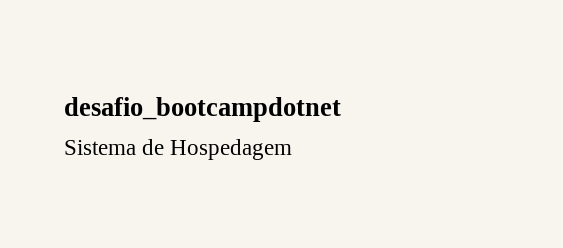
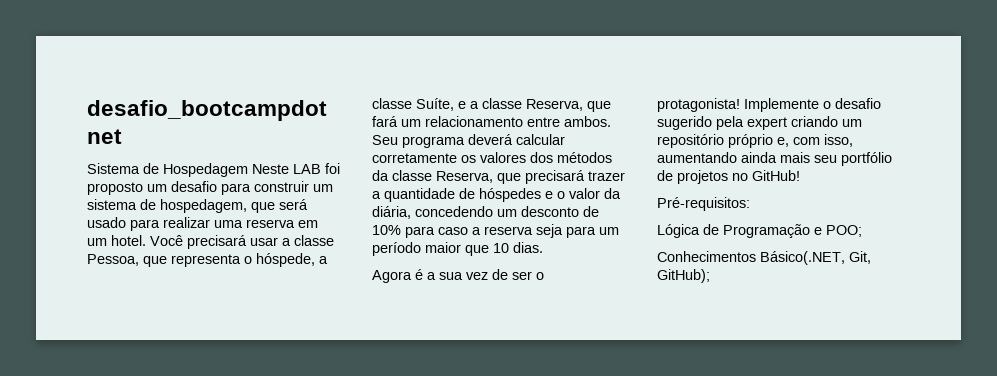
(293, 149) none -> [252,163,340,174] [87,181,333,195] [87,199,308,213] [87,217,318,231] [87,235,334,249] [87,253,328,267] [372,98,611,112] [372,116,611,127] [372,134,565,148] [372,152,612,163] [372,170,625,184] [372,188,621,202] [372,206,599,219] [372,224,619,238] [372,242,543,256] [372,269,544,283] [657,98,881,112] [657,116,862,130] [657,134,853,148] [657,152,892,166] [657,170,800,184] [657,197,750,211] [657,224,862,238] [657,251,871,265] [657,269,710,283] Neste LAB foi proposto um desafio para construir um sistema de hospedagem, que será usado para realizar uma reserva em um hotel. Você precisará usar a classe Pessoa, que representa o hóspede, a classe Suíte, e a classe Reserva, que fará um relacionamento entre ambos. Seu programa deverá calcular corretamente os valores dos métodos da classe Reserva, que precisará trazer a quantidade de hóspedes e o valor da diária, concedendo um desconto de 10% para caso a reserva seja para um período maior que 10 dias. // Agora é a sua vez de ser o protagonista! Implemente o desafio sugerido pela expert criando um repositório próprio e, com isso, aumentando ainda mais seu portfólio de projetos no GitHub! // Pré-requisitos: // Lógica de Programação e POO; // Conhecimentos Básico(.NET, Git, GitHub);

